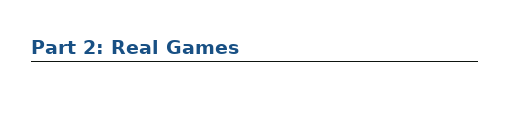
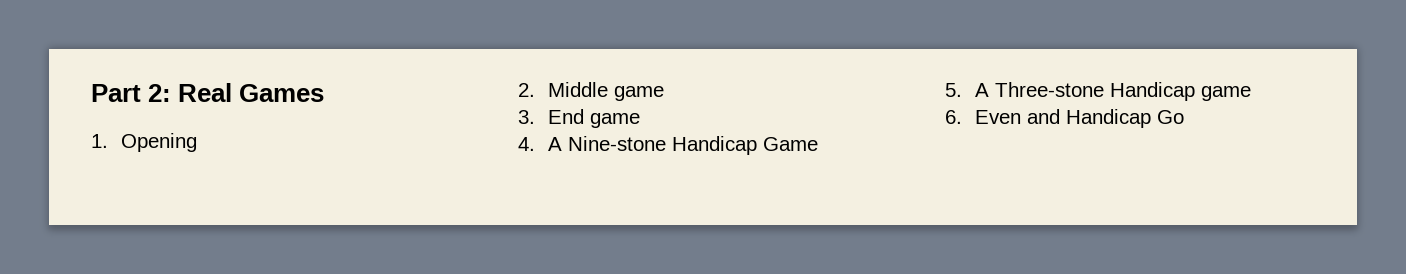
(239, 47) none -> [91,133,198,152] [518,82,665,101] [518,109,641,128] [518,136,819,155] [945,82,1252,101] [945,109,1185,128] // 1. Opening // 2. Middle game // 3. End game // 4. A Nine-stone Handicap Game // 5. A Three-stone Handicap game // 6. Even and Handicap Go

